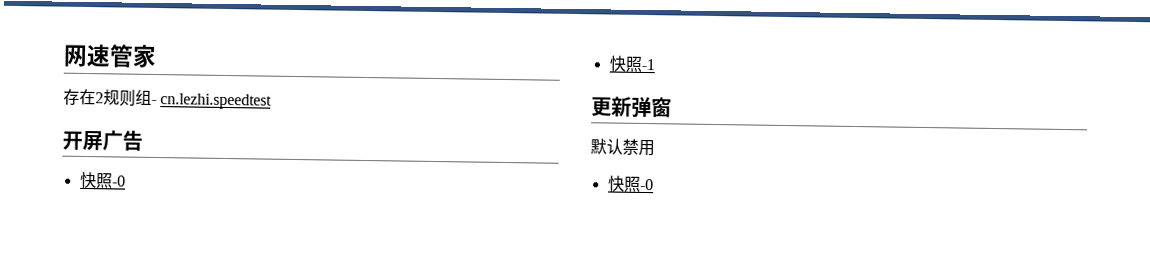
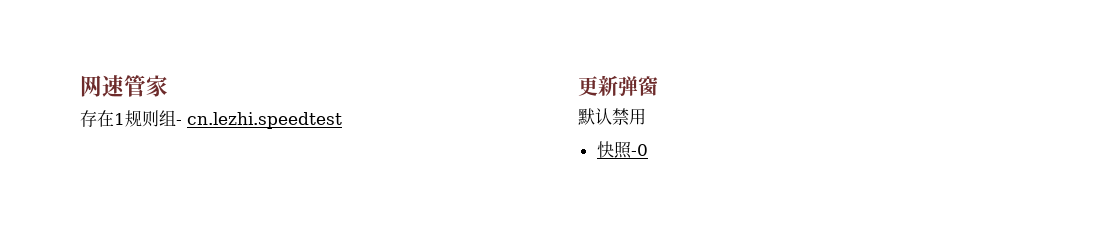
[95,92,104,104] 2 -> [114,113,125,125] 1
[62,130,143,151] [79,171,126,189] [608,55,655,72] // 开屏广告 // 快照-0 // 快照-1 -> (342, 120) none

